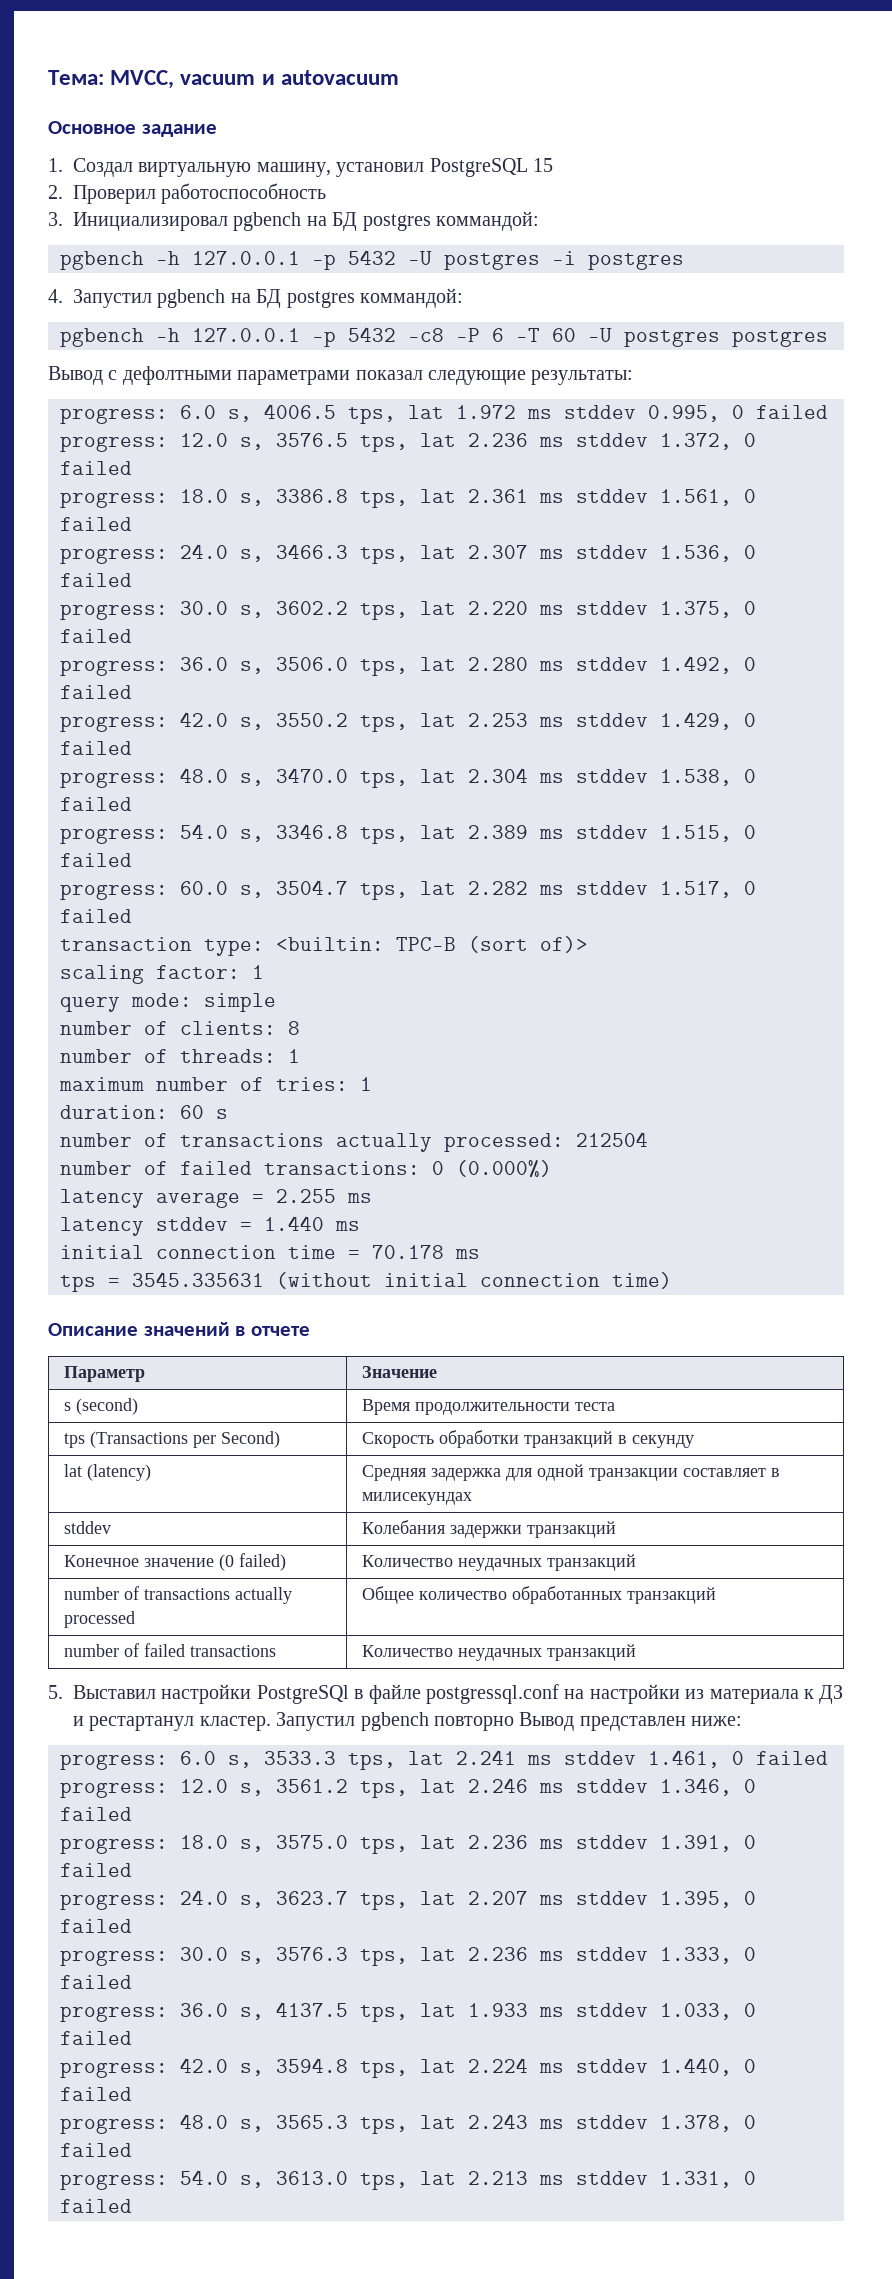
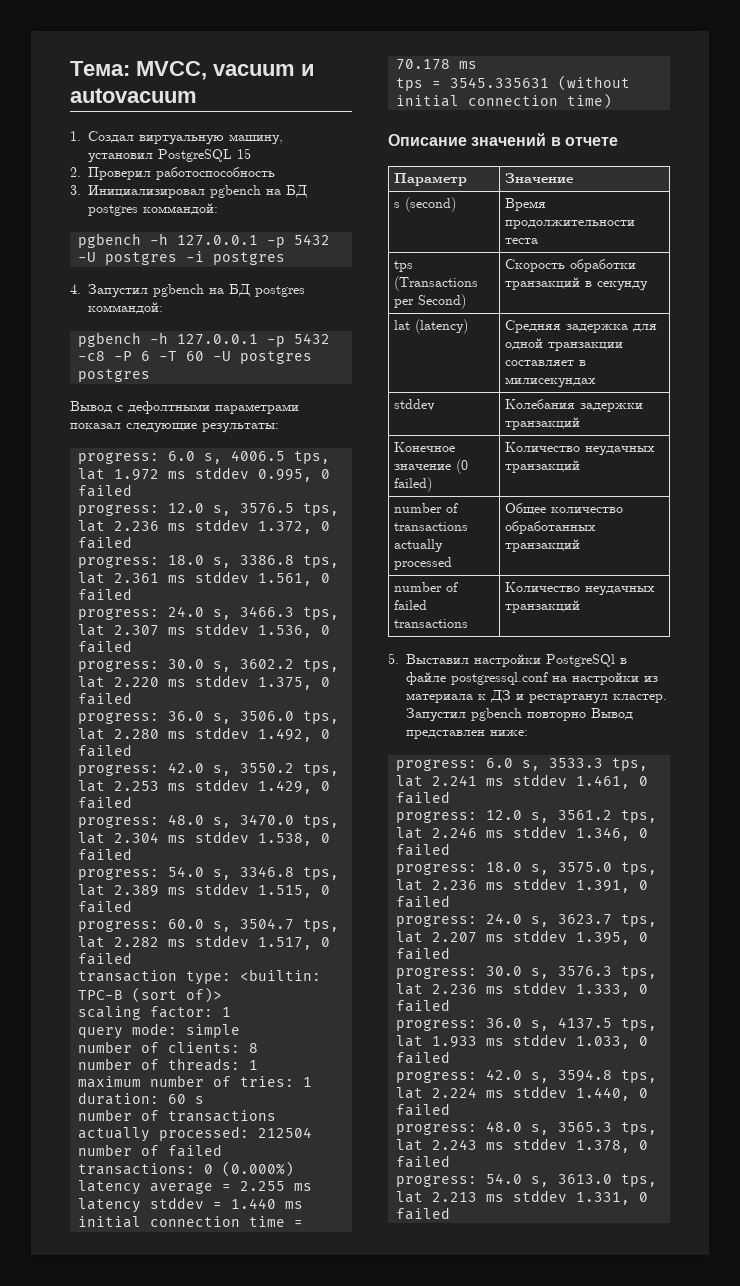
[48,121,217,137] // Основное задание -> (197, 95) none

